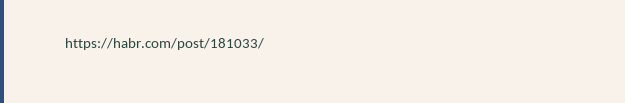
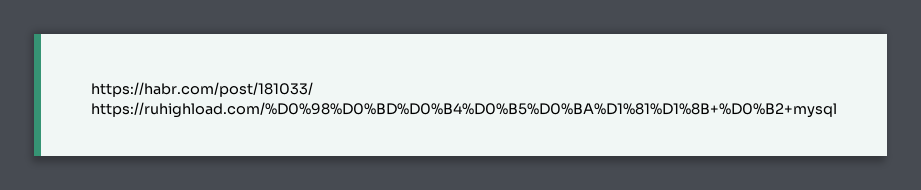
(264, 44) none -> [91,102,837,118] https://ruhighload.com/%D0%98%D0%BD%D0%B4%D0%B5%D0%BA%D1%81%D1%8B+%D0%B2+mysql

